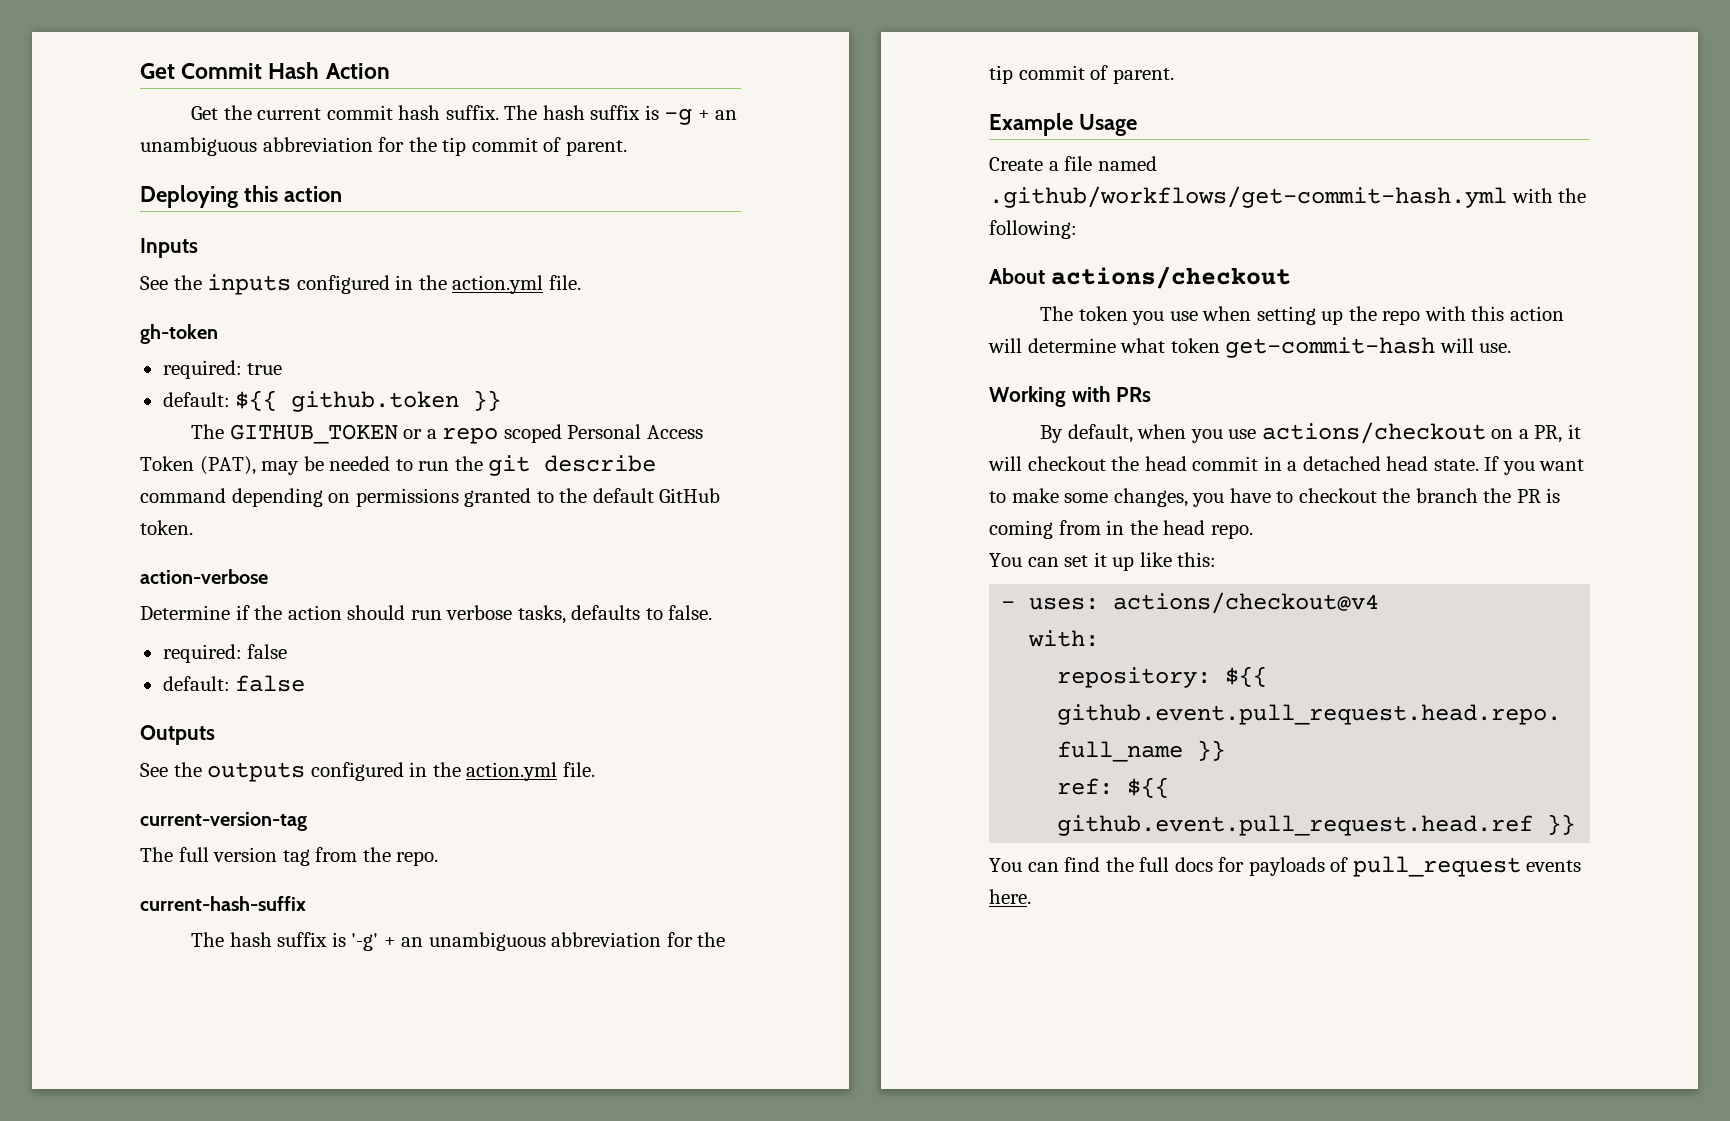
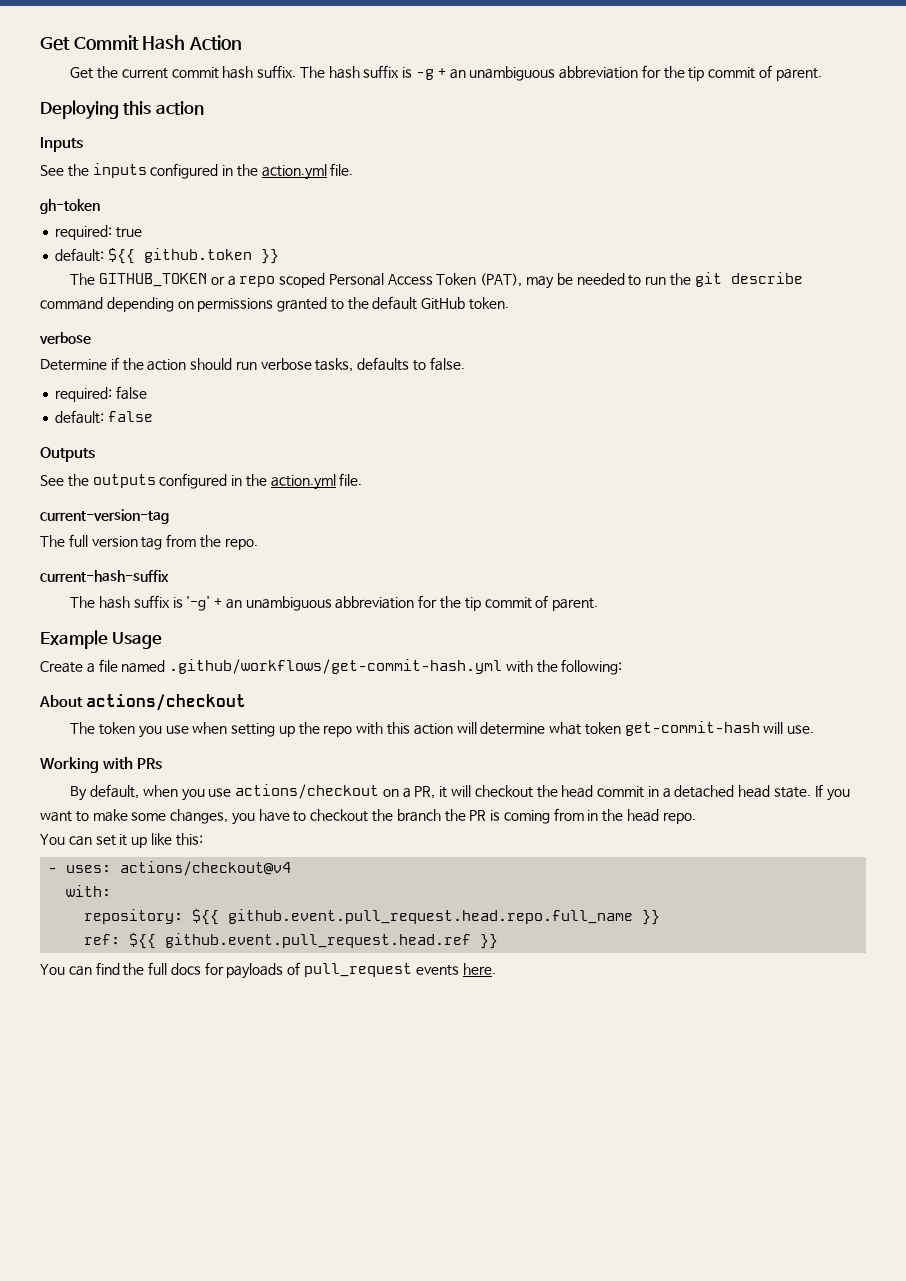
[140,569,268,584] action-verbose -> [39,332,91,344] verbose

